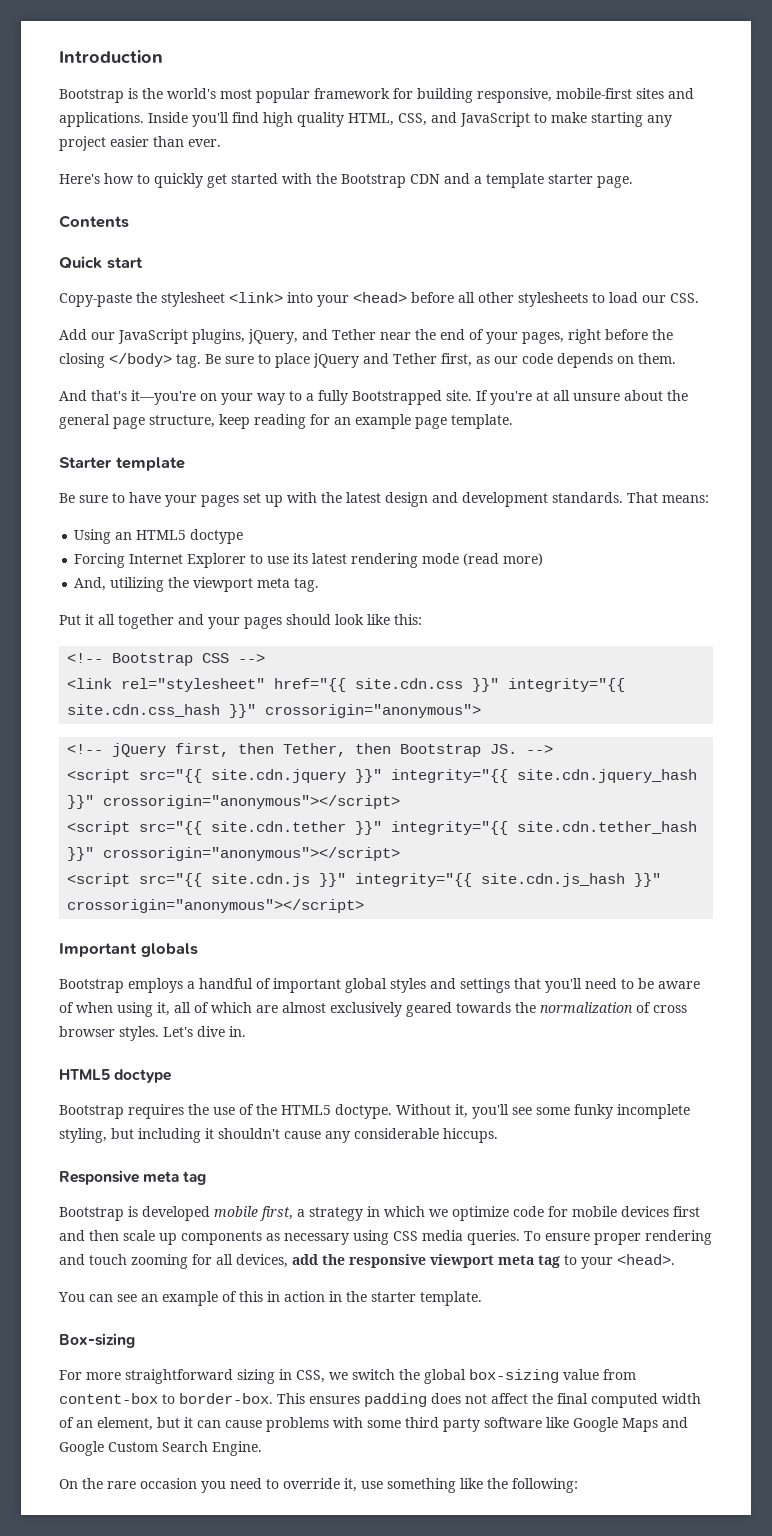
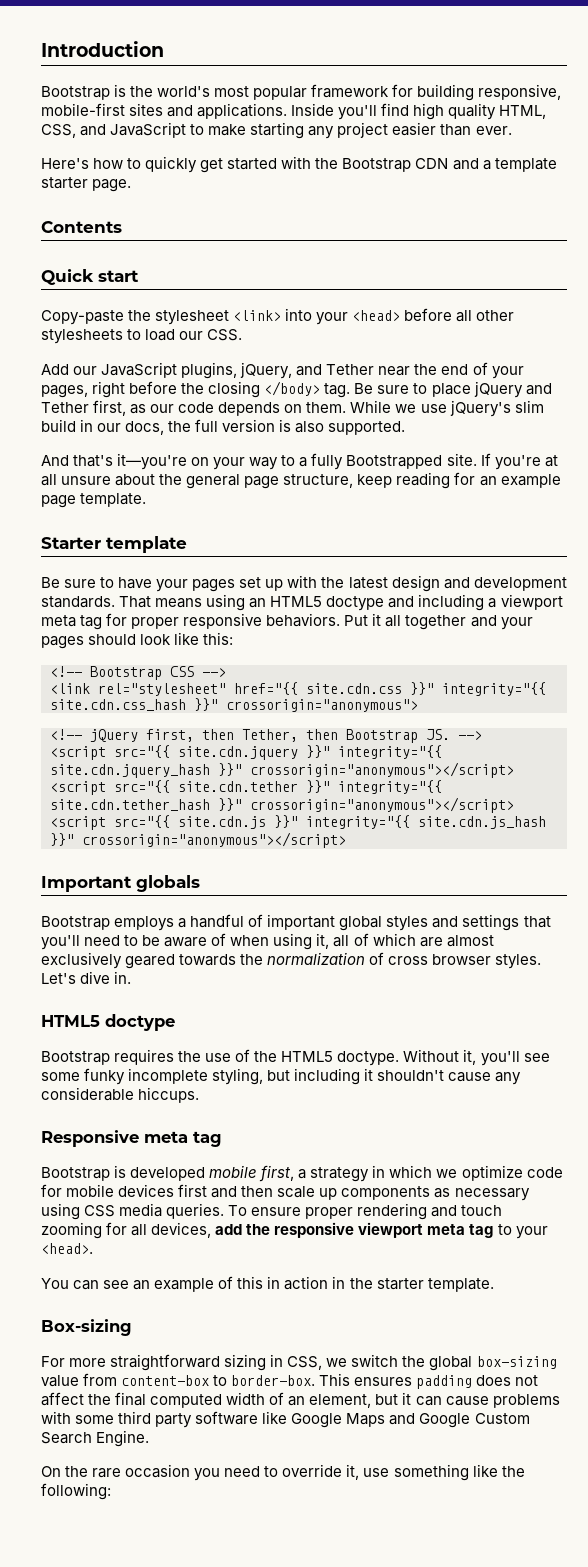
(676, 358) none -> [350,400,544,417] [41,419,406,435] While we use jQuery's slim build in our docs, the full version is also supported.
[662,495,709,503] [74,529,112,544] means: // Using -> [155,594,246,611] means using
[74,553,544,568] [74,577,320,592] // Forcing Internet Explorer to use its latest rendering mode (read more) // And, utilizing the viewport meta tag. // -> [388,594,563,611] [41,613,341,630] and including a viewport meta tag for proper responsive behaviors.

